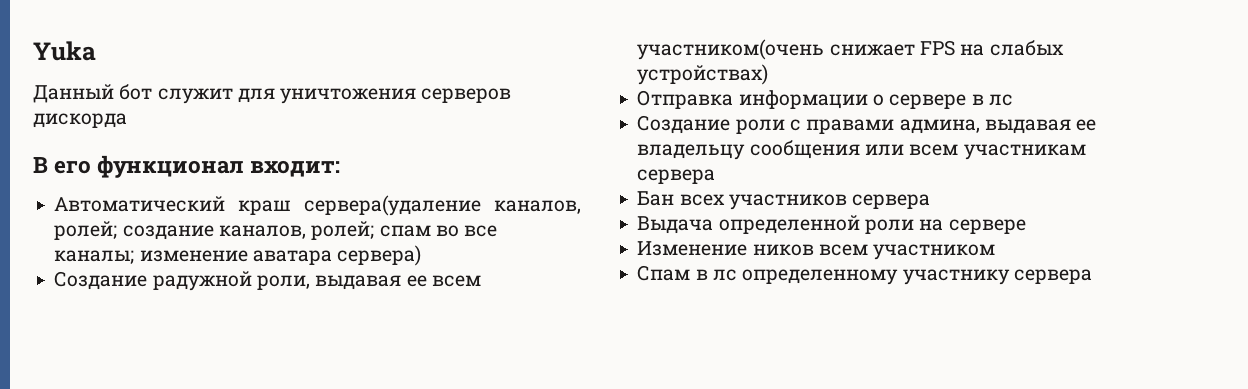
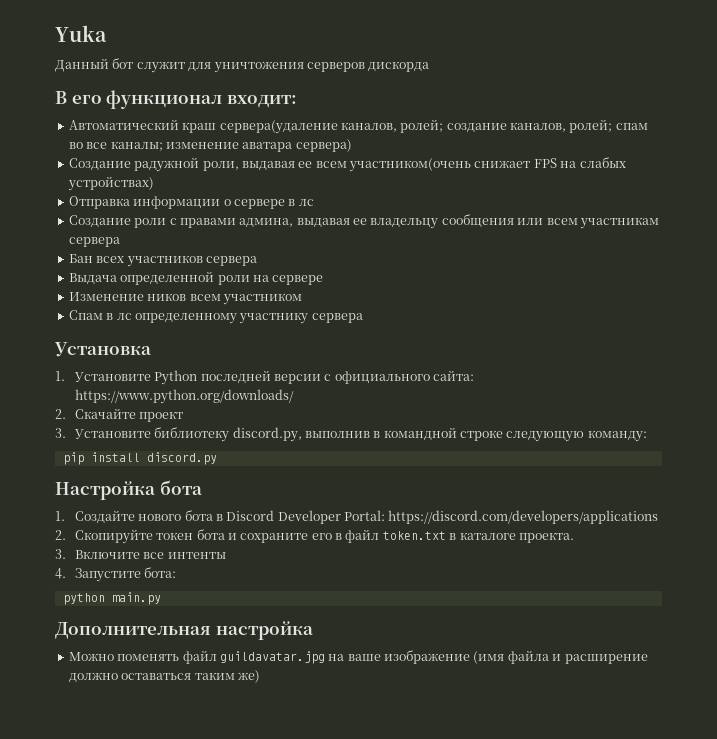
(1092, 276) none -> [55,342,151,357] [55,370,475,385] [74,389,294,404] [55,408,184,422] [55,427,647,442] [62,452,217,465] [55,480,202,500] [55,510,659,524] [55,529,574,544] [55,549,226,559] [55,567,177,582] [62,592,161,605] [55,621,313,640] [68,650,648,664] [68,670,260,683] // Установка // 1. Установите Python последней версии с официального сайта: https://www.python.org/downloads/ // 2. Скачайте проект // 3. Установите библиотеку discord.py, выполнив в командной строке следующую команду: // pip install discord.py // Настройка бота // 1. Создайте нового бота в Discord Developer Portal: https://discord.com/developers/applications // 2. Скопируйте токен бота и сохраните его в файл token.txt в каталоге проекта. // 3. Включите все интенты // 4. Запустите бота: // python main.py // Дополнительная настройка // Можно поменять файл guildavatar.jpg на ваше изображение (имя файла и расширение должно оставаться таким же)

